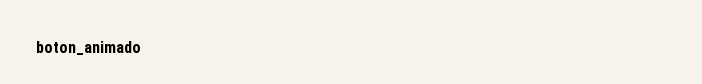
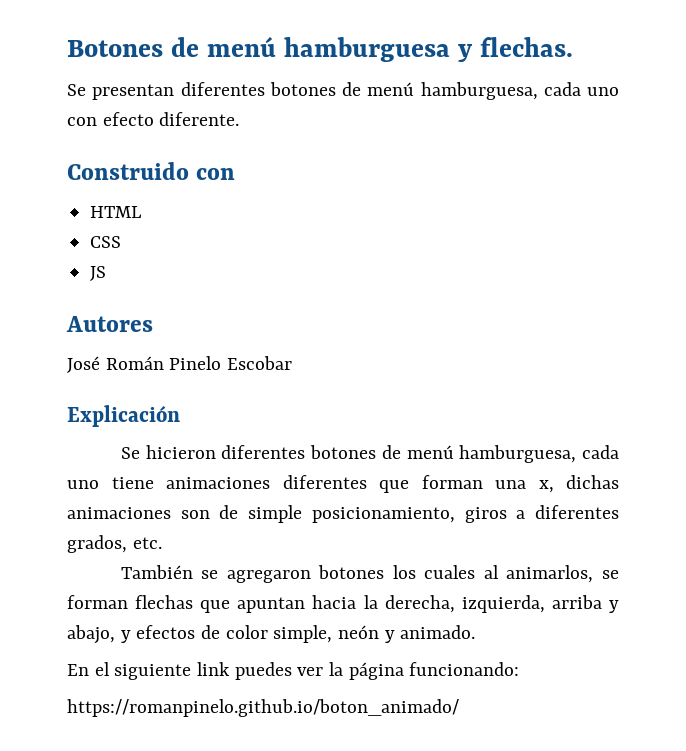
[36,41,141,55] boton_animado -> [67,36,573,62] [67,82,619,100] [67,112,240,126] [67,162,236,180] [90,206,142,218] [90,236,122,248] [90,266,107,281] [66,316,153,332] [67,356,293,373] [67,405,180,427] [120,445,619,463] [67,475,619,493] [67,505,619,523] [67,535,162,553] [120,565,619,583] [67,595,619,613] [67,625,476,644] [67,662,520,680] [67,699,459,717] Botones de menú hamburguesa y flechas. // Se presentan diferentes botones de menú hamburguesa, cada uno con efecto diferente. // Construido con // HTML // CSS // JS // Autores // José Román Pinelo Escobar // Explicación // Se hicieron diferentes botones de menú hamburguesa, cada uno tiene animaciones diferentes que forman una x, dichas animaciones son de simple posicionamiento, giros a diferentes grados, etc. // También se agregaron botones los cuales al animarlos, se forman flechas que apuntan hacia la derecha, izquierda, arriba y abajo, y efectos de color simple, neón y animado. // En el siguiente link puedes ver la página funcionando: // https://romanpinelo.github.io/boton_animado/

